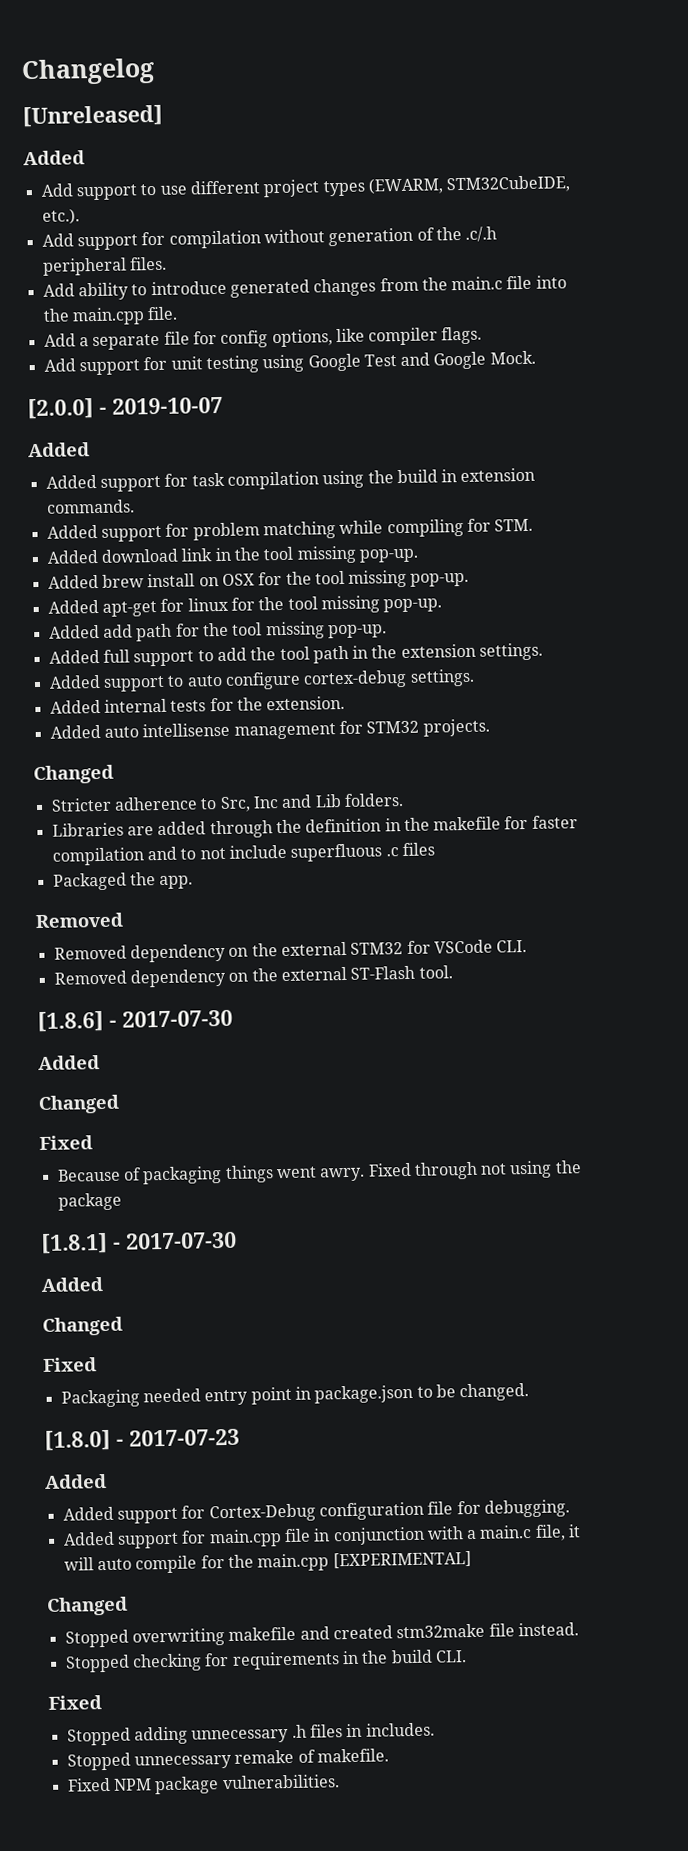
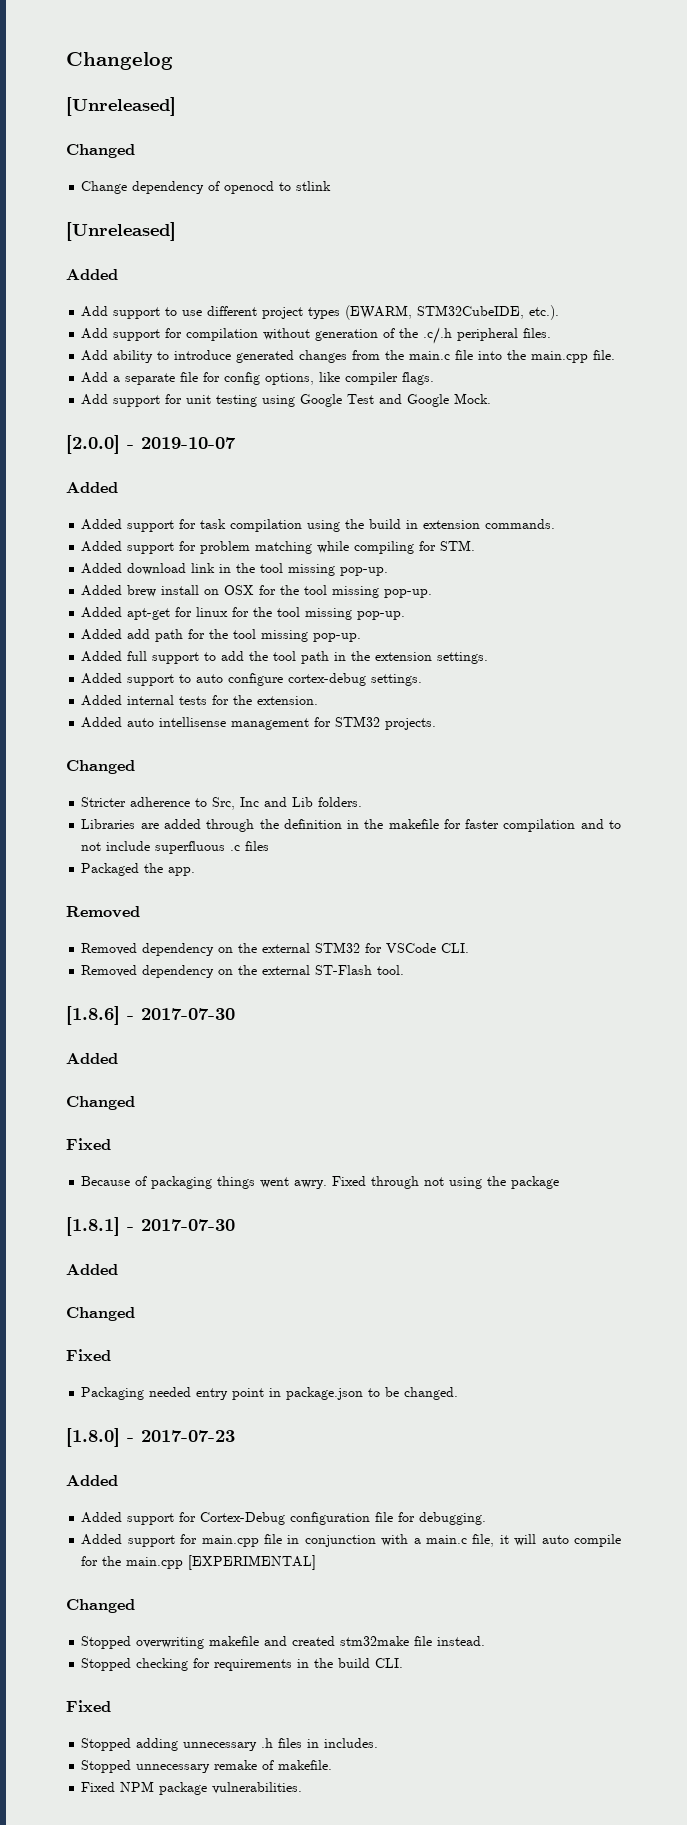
(163, 116) none -> [66,144,135,158] [81,181,332,194] [66,222,176,241] // Changed // Change dependency of openocd to stlink // [Unreleased]

